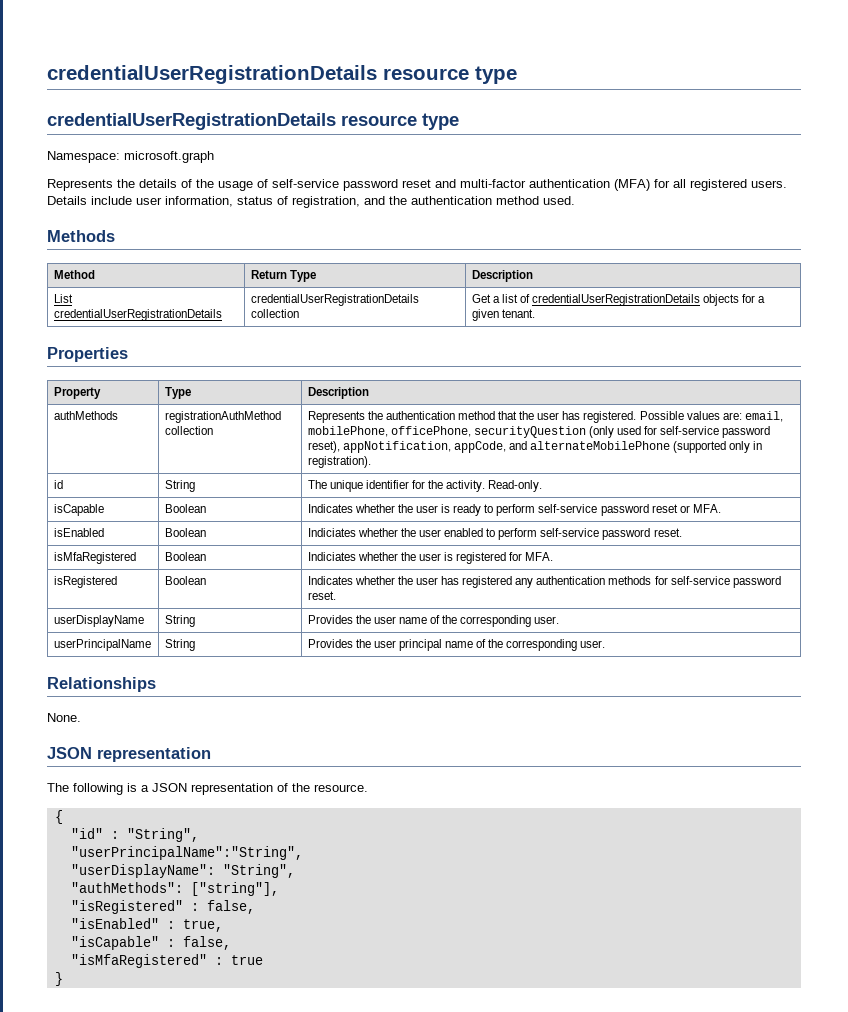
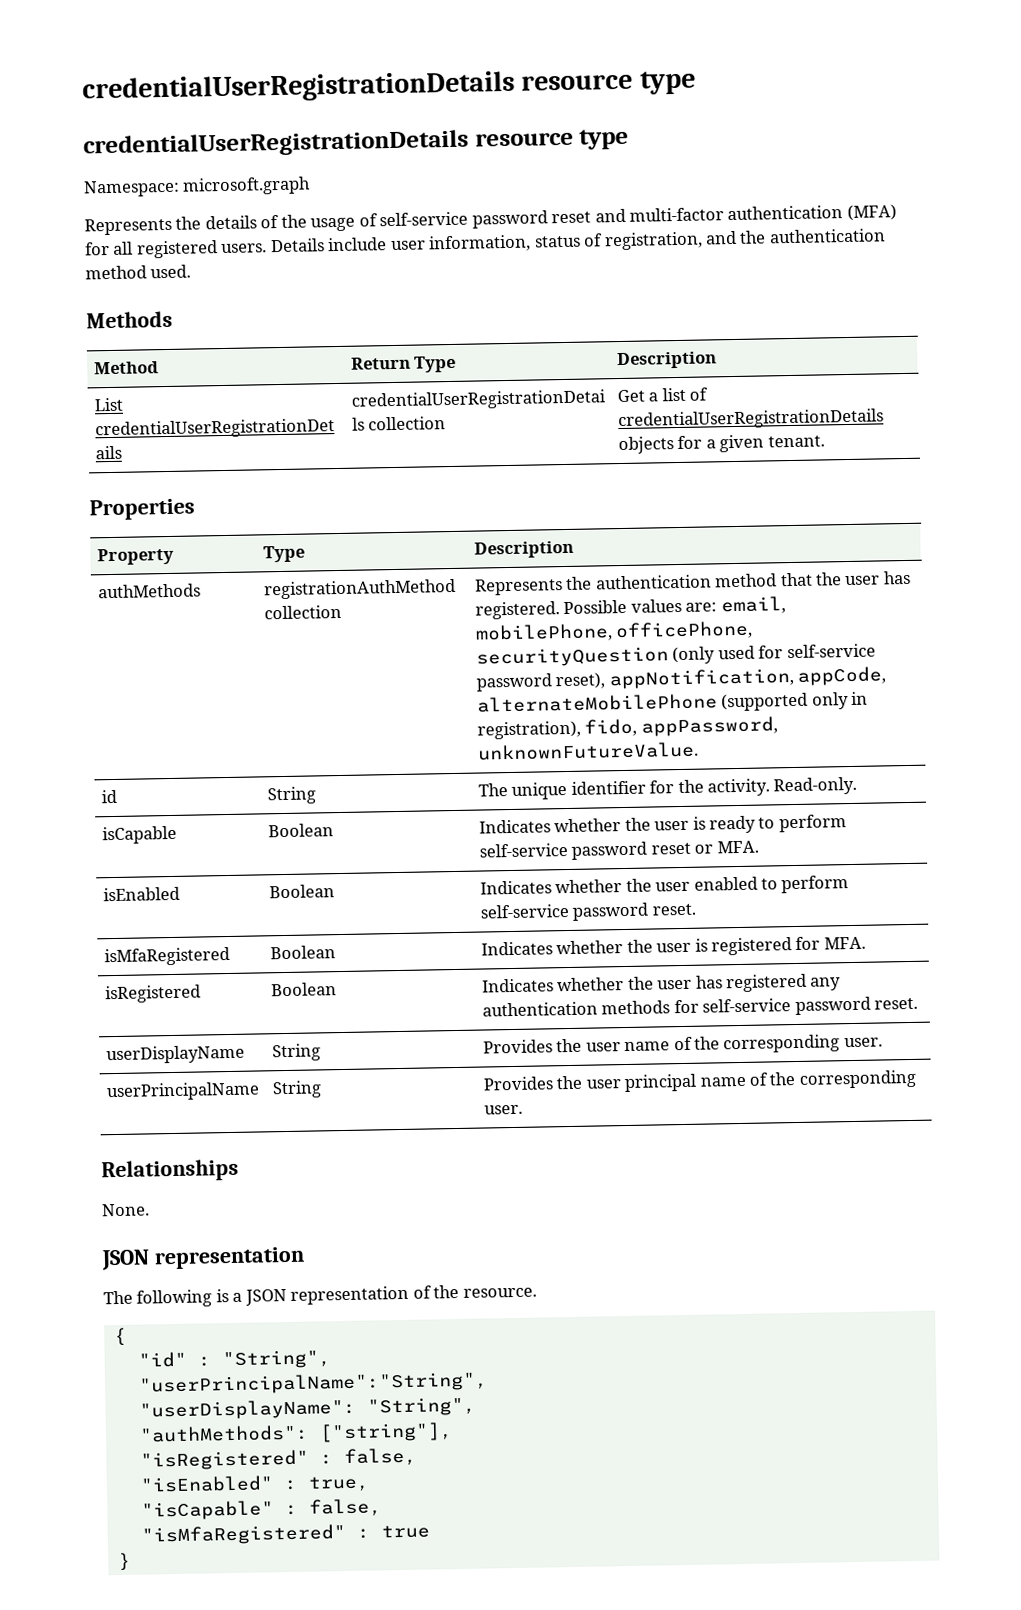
[508,441,527,450] and -> (887, 676) none
[307,456,371,468] registration). -> [476,716,778,740] [476,741,699,761] registration), fido, appPassword, unknownFutureValue.
[307,528,356,537] Indiciates -> [479,880,552,895] Indicates
[307,552,356,561] Indiciates -> [480,941,553,956] Indicates

